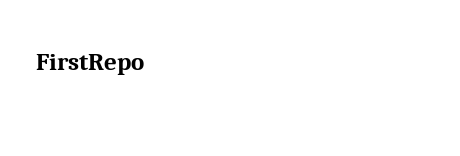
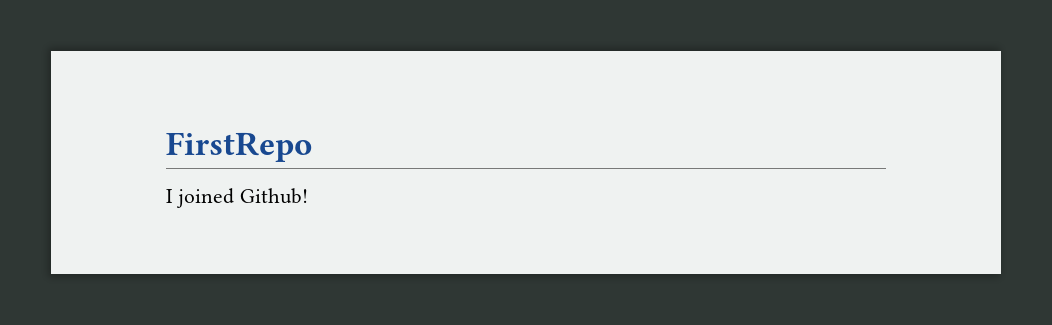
(144, 64) none -> [166,188,308,208] // I joined Github!

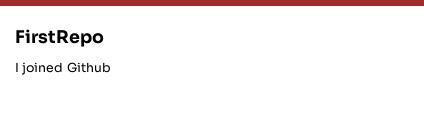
[239,188,308,204] Github! -> [66,62,111,73] Github

